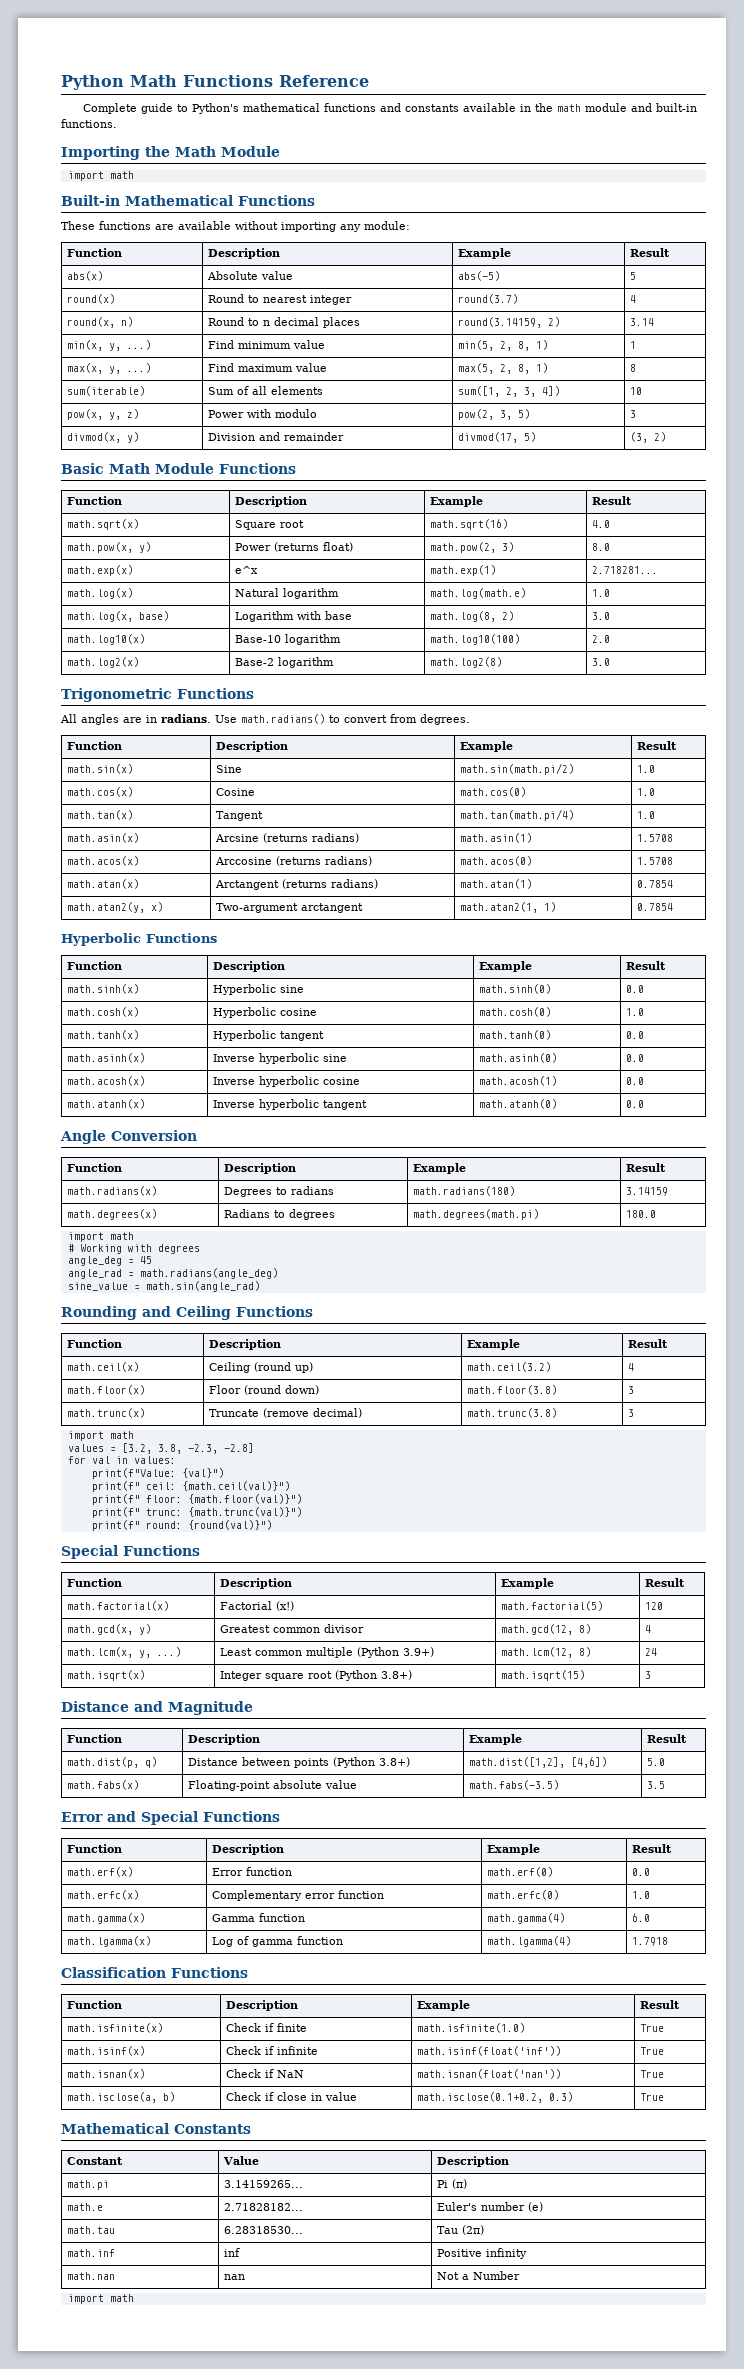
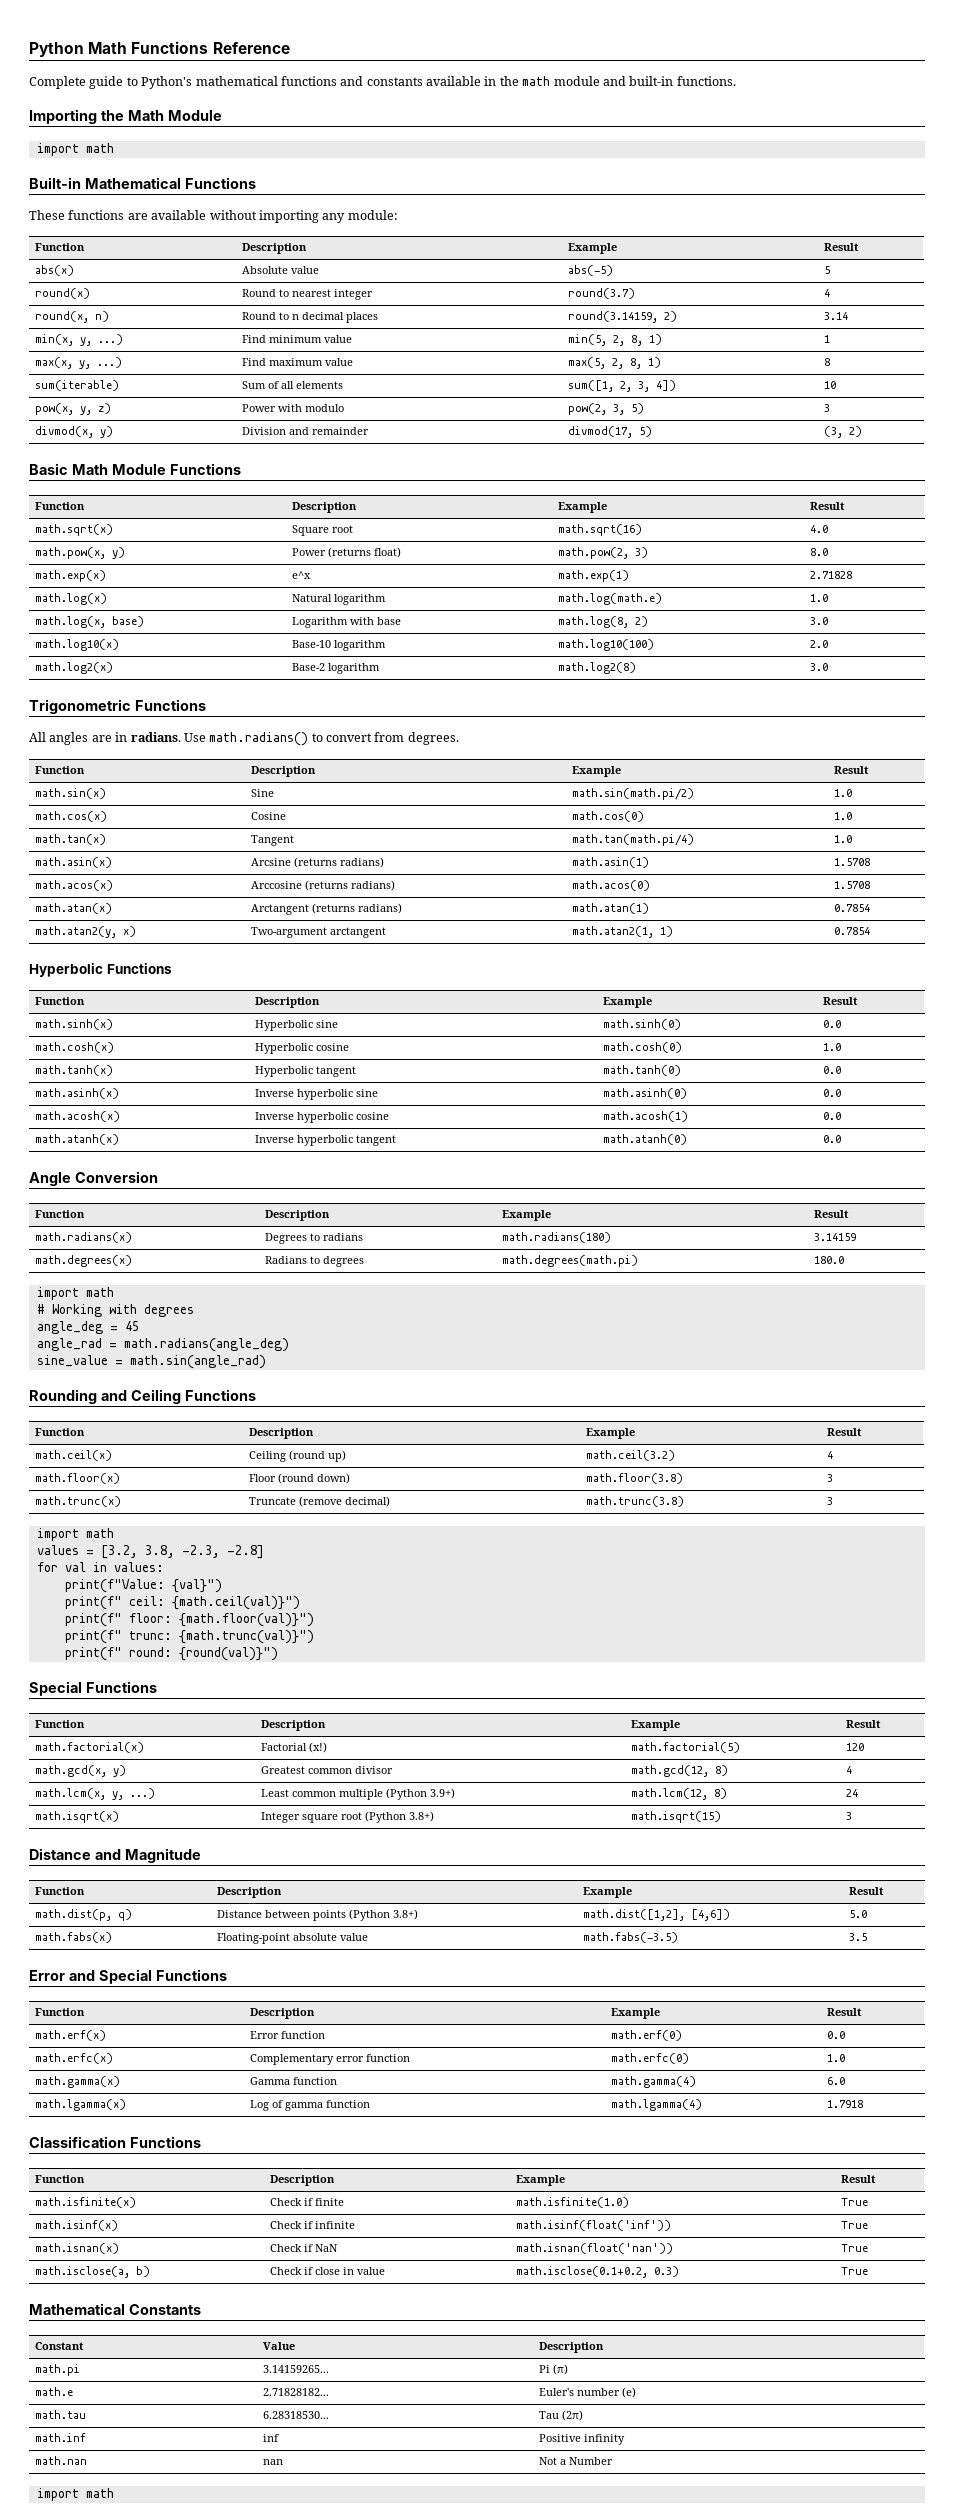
[592,566,659,574] 2.718281... -> [810,571,853,579] 2.71828

